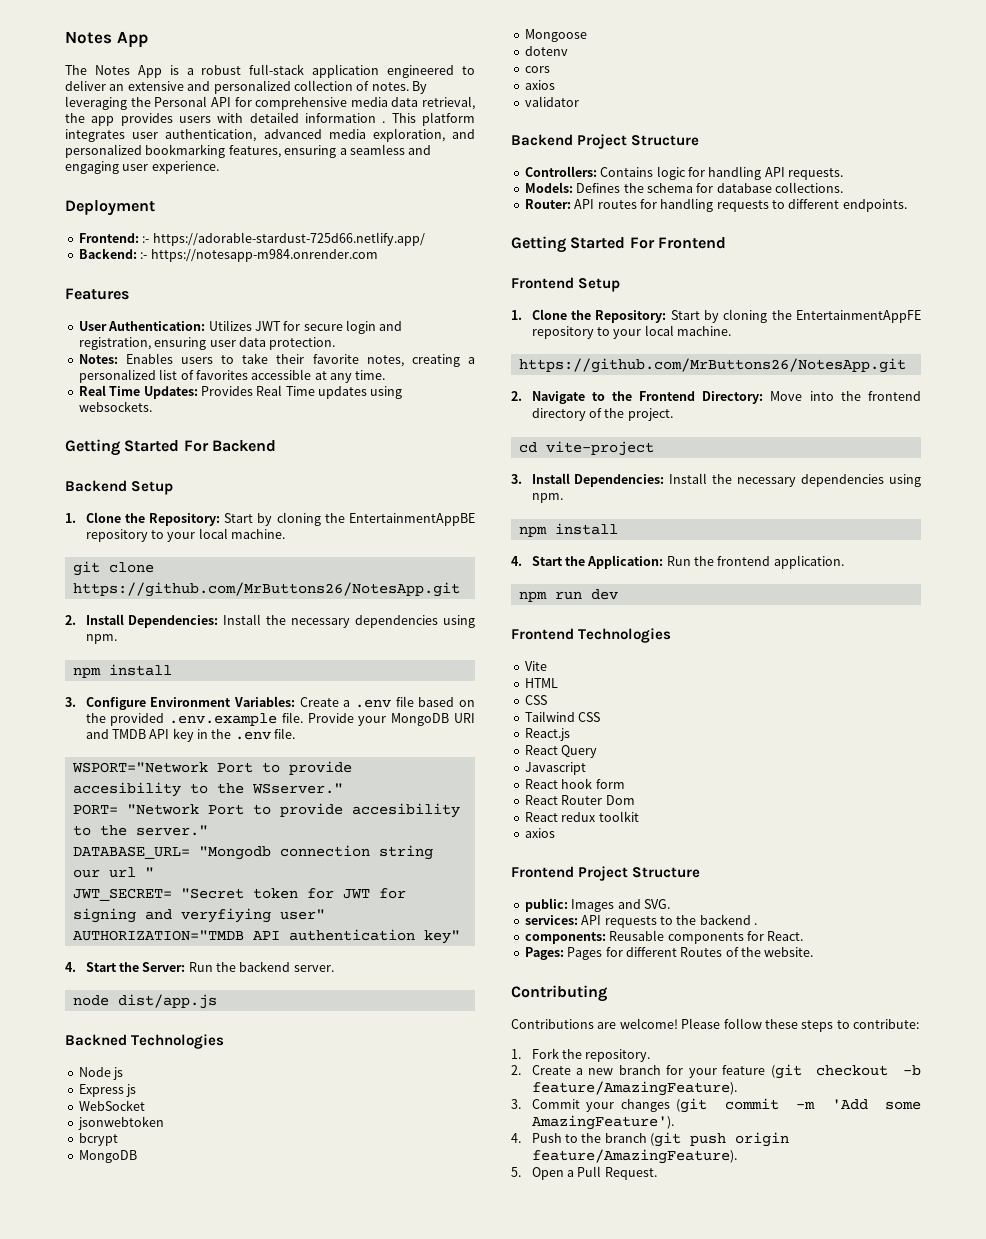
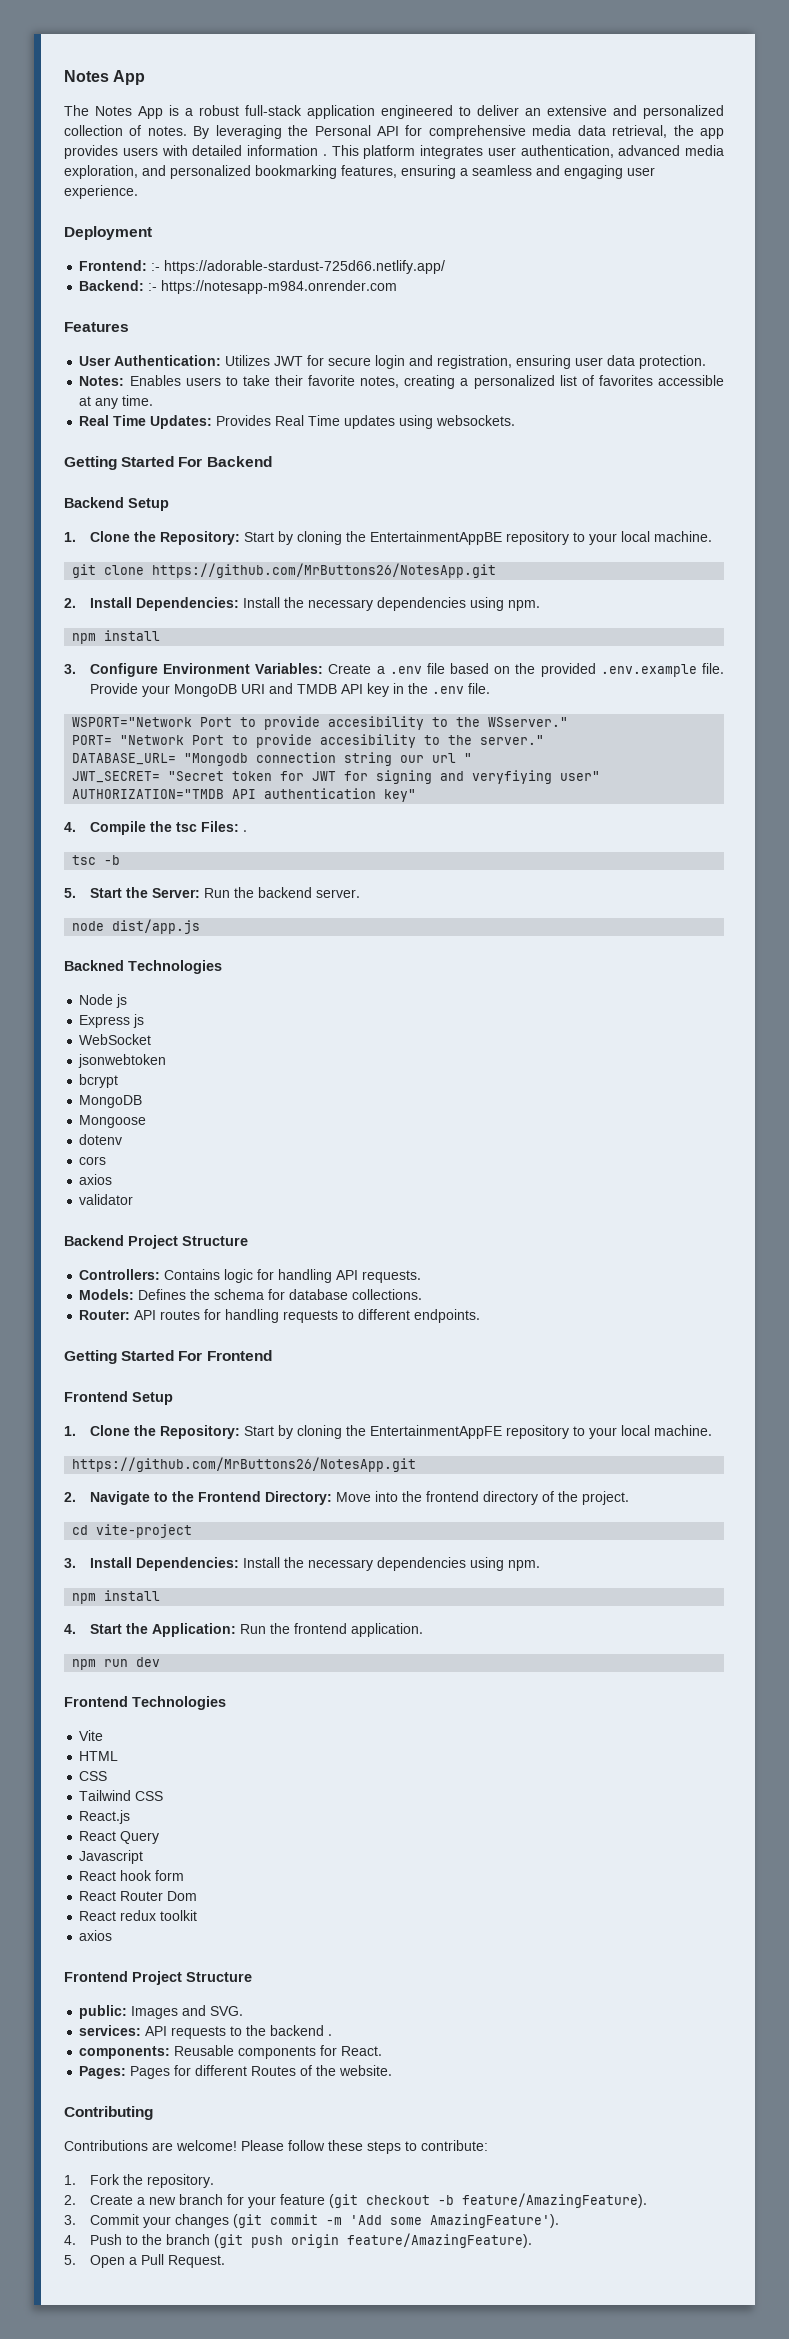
(76, 967) none -> [89,821,247,835] [72,855,121,865] [64,888,76,898] Compile the tsc Files: . // tsc -b // 5.

